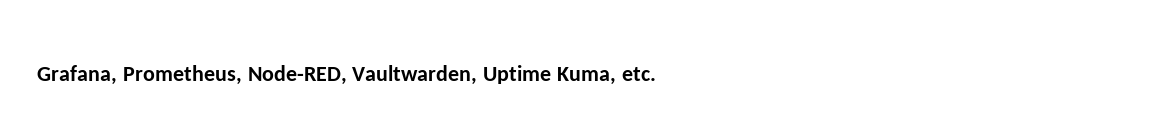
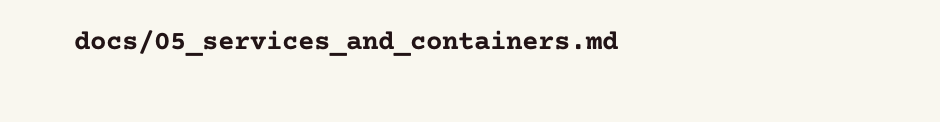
[37,65,656,85] Grafana, Prometheus, Node-RED, Vaultwarden, Uptime Kuma, etc. -> [74,30,618,56] docs/05_services_and_containers.md

